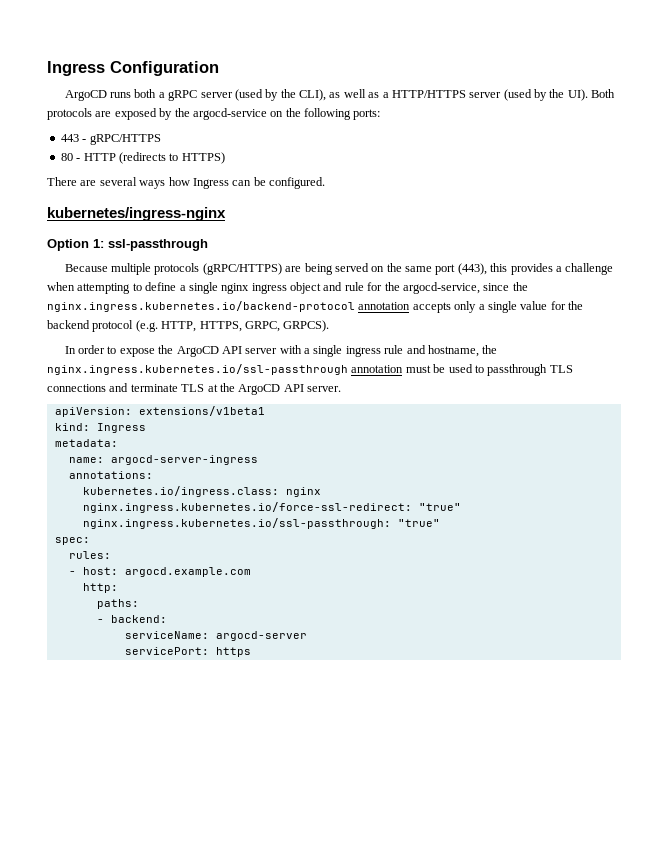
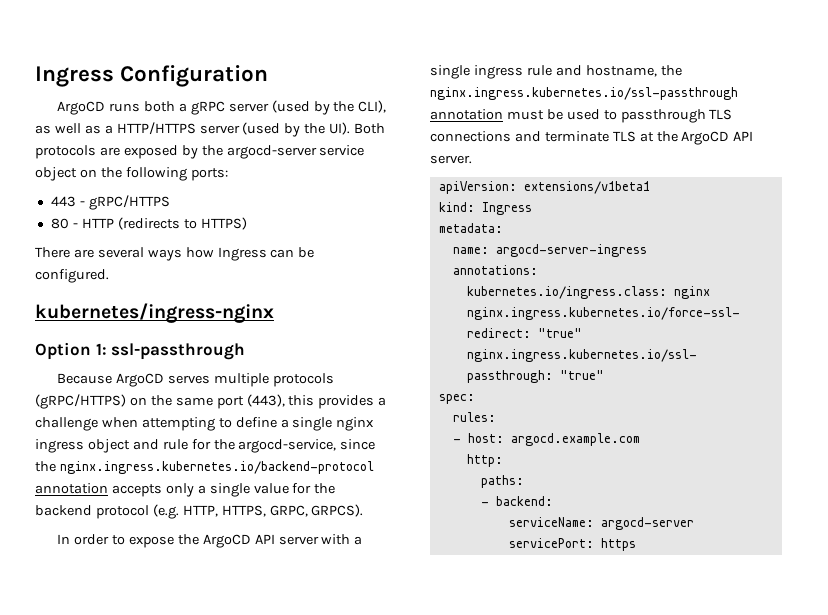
[192,108,267,120] argocd-service -> [226,145,365,159] [35,167,77,181] argocd-server service object
(108, 268) none -> [116,373,210,387] ArgoCD serves
[285,263,369,275] are being served -> (126, 401) none

